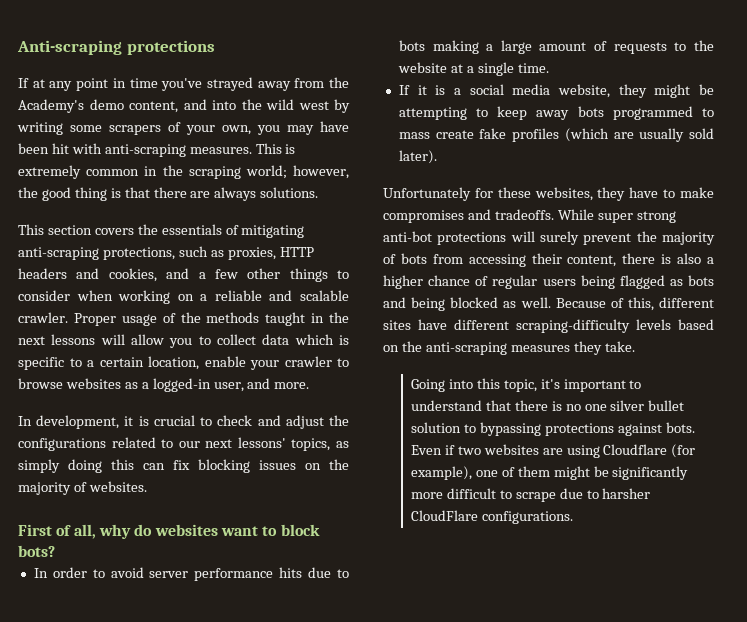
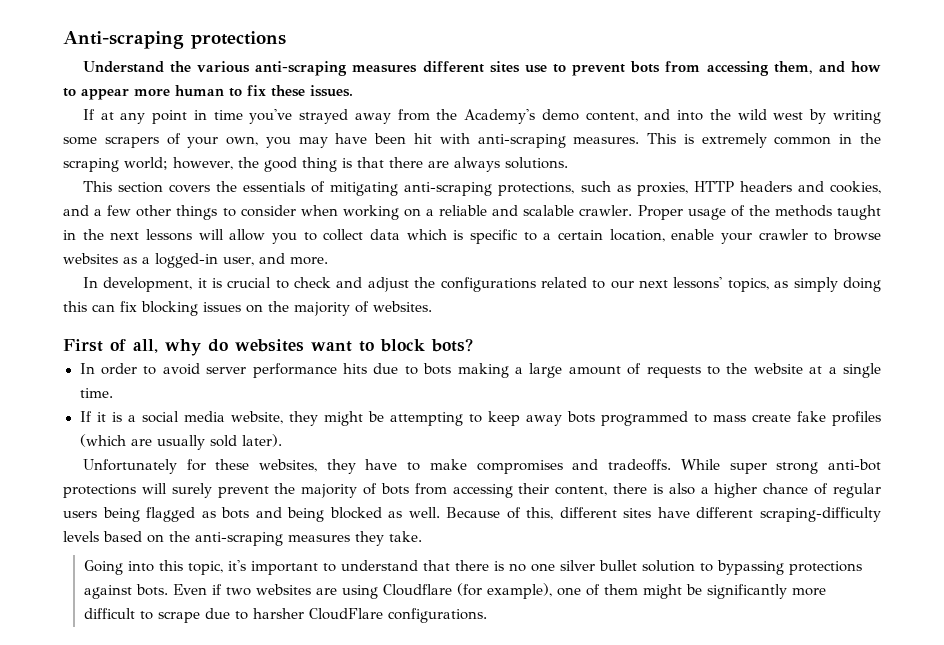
(215, 47) none -> [82,61,882,76] [63,85,353,100] // Understand the various anti-scraping measures different sites use to prevent bots from accessing them, and how to appear more human to fix these issues.

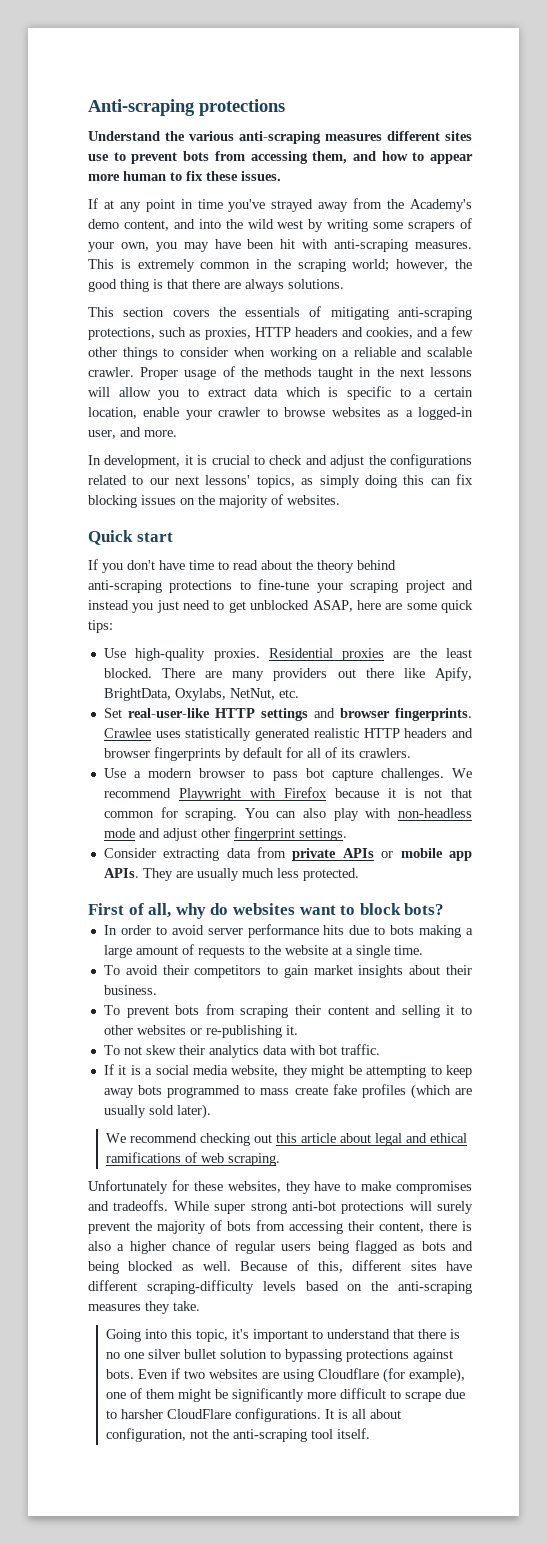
[323,229,364,241] collect -> [207,388,246,397] extract
(432, 306) none -> [88,530,173,545] [88,559,396,573] [88,579,473,593] [88,600,474,613] [88,620,113,633] [103,648,472,661] [103,667,473,681] [103,688,299,701] [103,708,472,721] [103,728,474,741] [103,747,411,761] [103,768,473,781] [103,787,473,801] [103,807,472,821] [103,827,347,841] [103,847,473,861] [103,868,359,881] // Quick start // If you don't have time to read about the theory behind anti-scraping protections to fine-tune your scraping project and instead you just need to get unblocked ASAP, here are some quick tips: // Use high-quality proxies. Residential proxies are the least blocked. There are many providers out there like Apify, BrightData, Oxylabs, NetNut, etc. // Set real-user-like HTTP settings and browser fingerprints. Crawlee uses statistically generated realistic HTTP headers and browser fingerprints by default for all of its crawlers. // Use a modern browser to pass bot capture challenges. We recommend Playwright with Firefox because it is not that common for scraping. You can also play with non-headless mode and adjust other fingerprint settings. // Consider extracting data from private APIs or mobile app APIs. They are usually much less protected.
(113, 393) none -> [103,965,473,978] [103,985,157,995] [103,1004,473,1018] [103,1025,298,1038] [103,1044,380,1058] // To avoid their competitors to gain market insights about their business. // To prevent bots from scraping their content and selling it to other websites or re-publishing it. // To not skew their analytics data with bot traffic.
(282, 440) none -> [106,1133,468,1146] [106,1152,281,1166] // We recommend checking out this article about legal and ethical ramifications of web scraping.
(487, 615) none -> [325,1409,402,1419] [106,1428,371,1442] It is all about configuration, not the anti-scraping tool itself.

